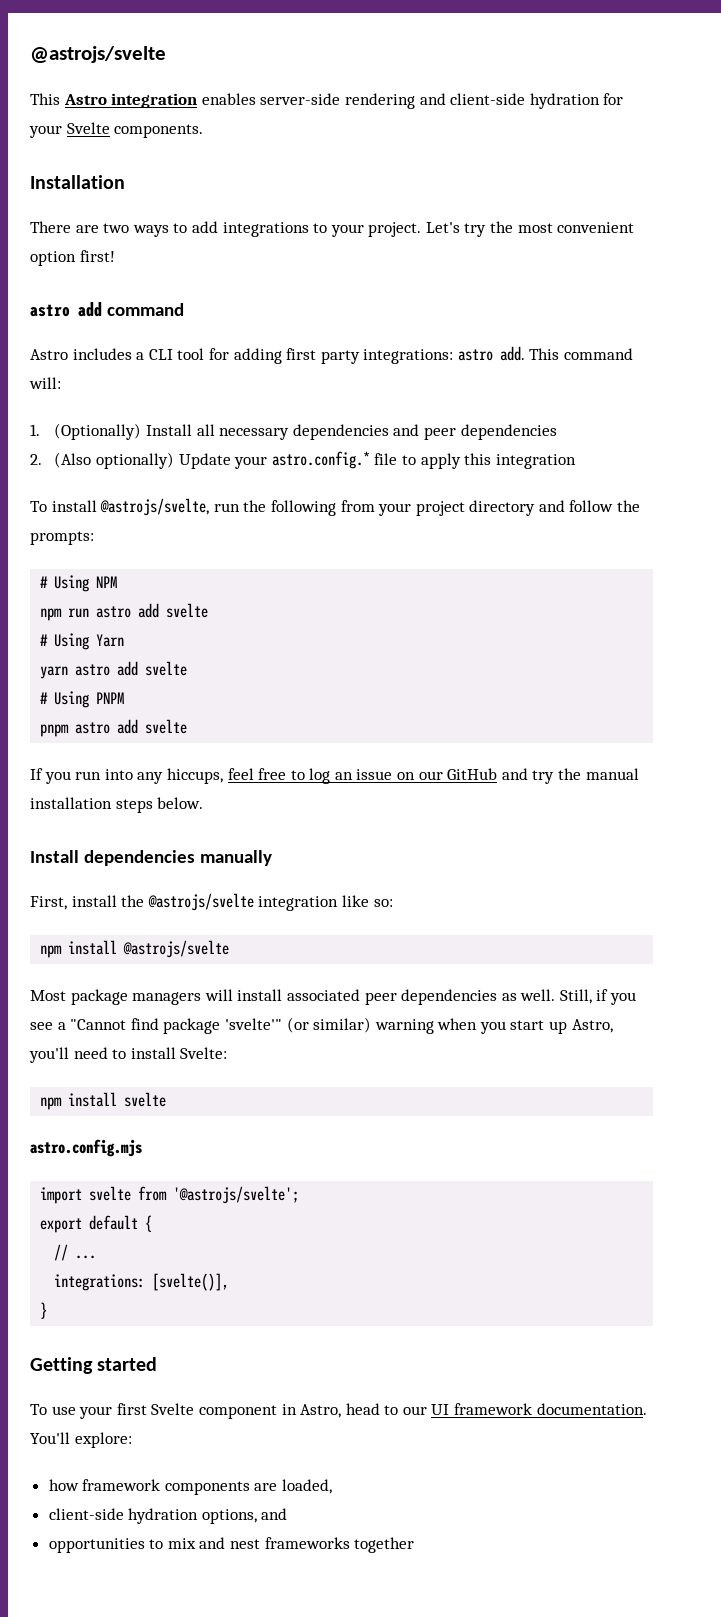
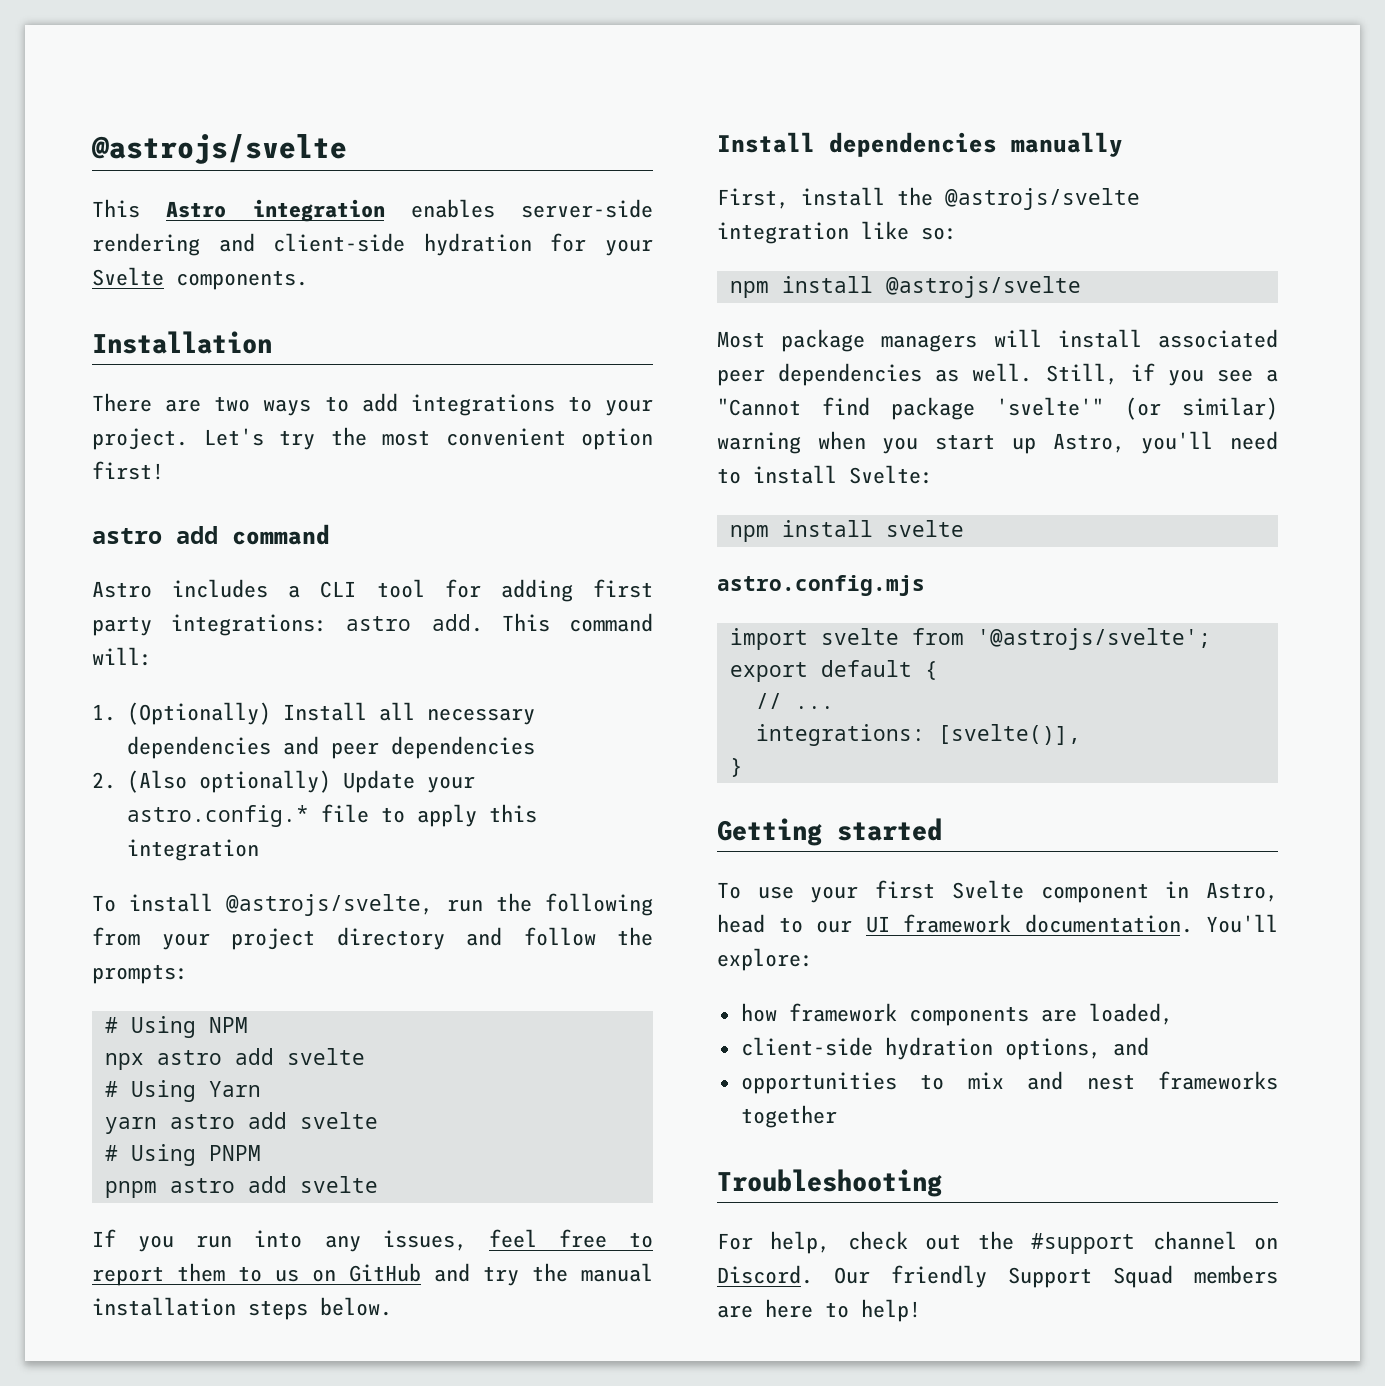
[40,608,90,621] npm run -> [104,1053,144,1070] npx
[166,768,223,784] hiccups, -> [382,1230,467,1251] issues,
[309,768,443,784] log an issue on our -> [92,1263,336,1286] report them to us on
(415, 1545) none -> [717,1169,942,1197] [717,1231,1278,1254] [717,1265,1278,1288] [717,1299,921,1322] // Troubleshooting // For help, check out the #support channel on Discord. Our friendly Support Squad members are here to help!

